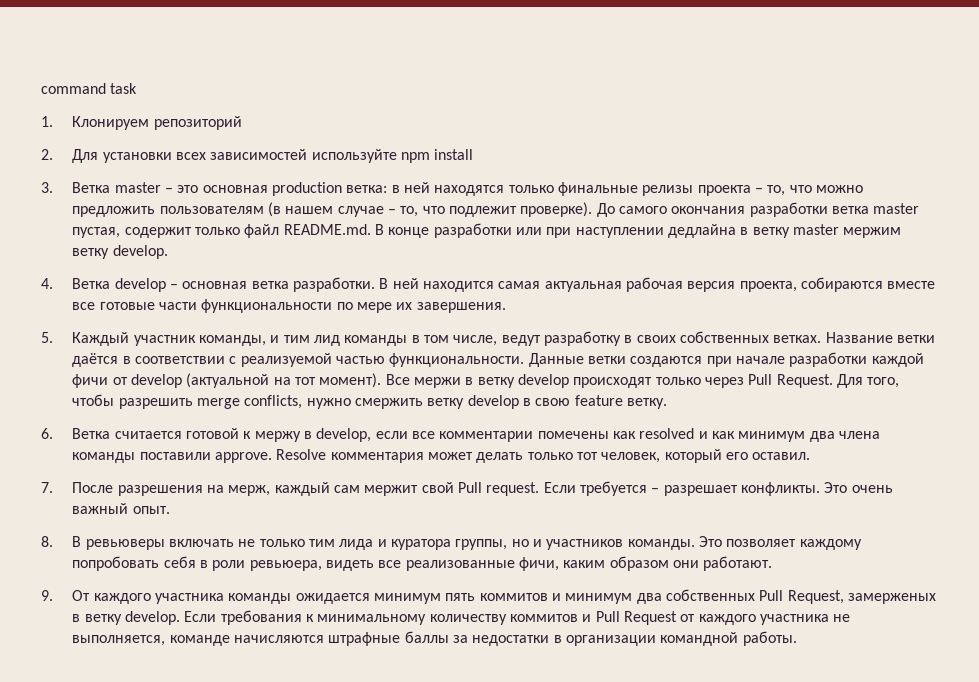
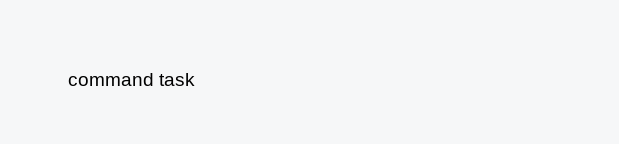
[41,116,242,130] [41,149,474,163] [41,182,863,196] [72,202,920,217] [72,223,902,238] [72,245,168,259] [41,277,936,292] [72,299,506,313] [41,331,935,346] [72,352,924,367] [72,373,900,388] [72,394,667,409] [41,428,880,442] [72,449,811,463] [41,481,893,496] [72,503,170,514] [41,536,862,550] [72,556,773,571] [41,589,936,604] [72,610,851,625] [72,631,797,646] // 1. Клонируем репозиторий // 2. Для установки всех зависимостей используйте npm install // 3. Ветка master – это основная production ветка: в ней находятся только финальные релизы проекта – то, что можно предложить пользователям (в нашем случае – то, что подлежит проверке). До самого окончания разработки ветка master пустая, содержит только файл README.md. В конце разработки или при наступлении дедлайна в ветку master мержим ветку develop. // 4. Ветка develop – основная ветка разработки. В ней находится самая актуальная рабочая версия проекта, собираются вместе все готовые части функциональности по мере их завершения. // 5. Каждый участник команды, и тим лид команды в том числе, ведут разработку в своих собственных ветках. Название ветки даётся в соответствии с реализуемой частью функциональности. Данные ветки создаются при начале разработки каждой фичи от develop (актуальной на тот момент). Все мержи в ветку develop происходят только через Pull Request. Для того, чтобы разрешить merge conflicts, нужно смержить ветку develop в свою feature ветку. // 6. Ветка считается готовой к мержу в develop, если все комментарии помечены как resolved и как минимум два члена команды поставили approve. Resolve комментария может делать только тот человек, который его оставил. // 7. После разрешения на мерж, каждый сам мержит свой Pull request. Если требуется – разрешает конфликты. Это очень важный опыт. // 8. В ревьюверы включать не только тим лида и куратора группы, но и участников команды. Это позволяет каждому попробовать себя в роли ревьюера, видеть все реализованные фичи, каким образом они работают. // 9. От каждого участника команды ожидается минимум пять коммитов и минимум два собственных Pull Request, замерженых в ветку develop. Если требования к минимальному количеству коммитов и Pull Request от каждого участника не выполняется, команде начисляются штрафные баллы за недостатки в организации командной работы. -> (196, 79) none

